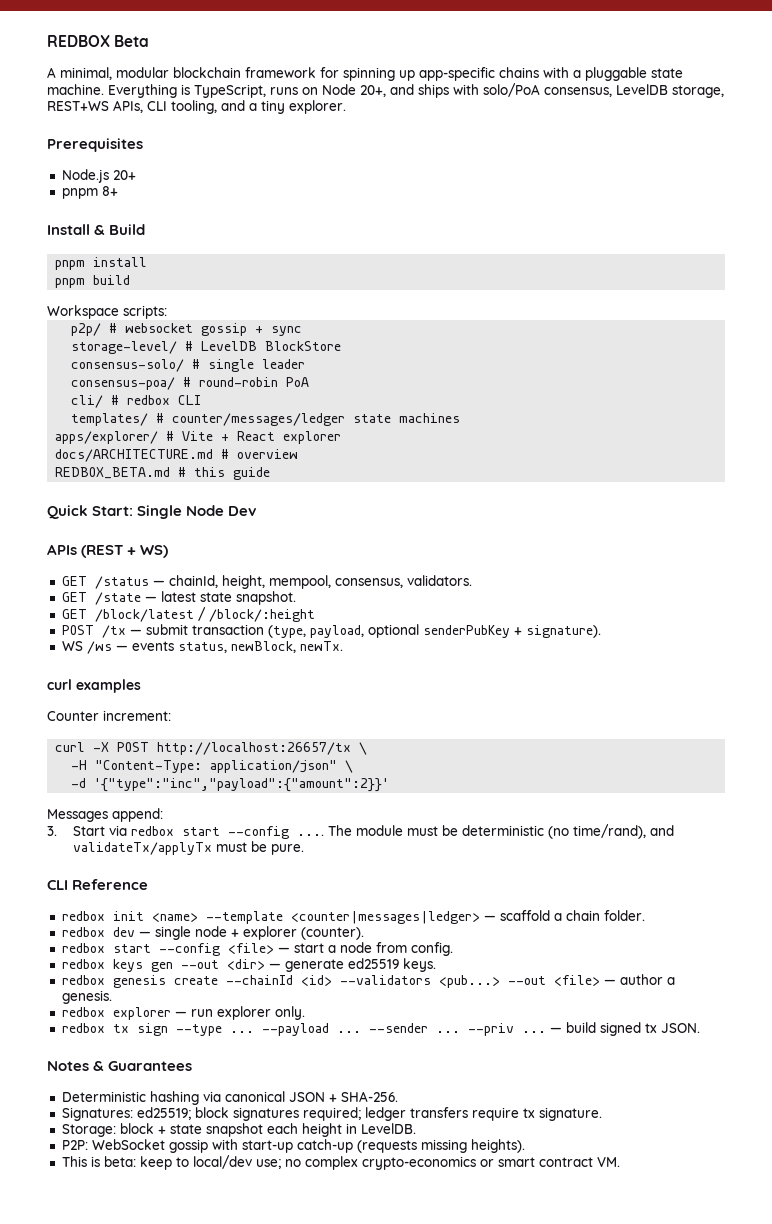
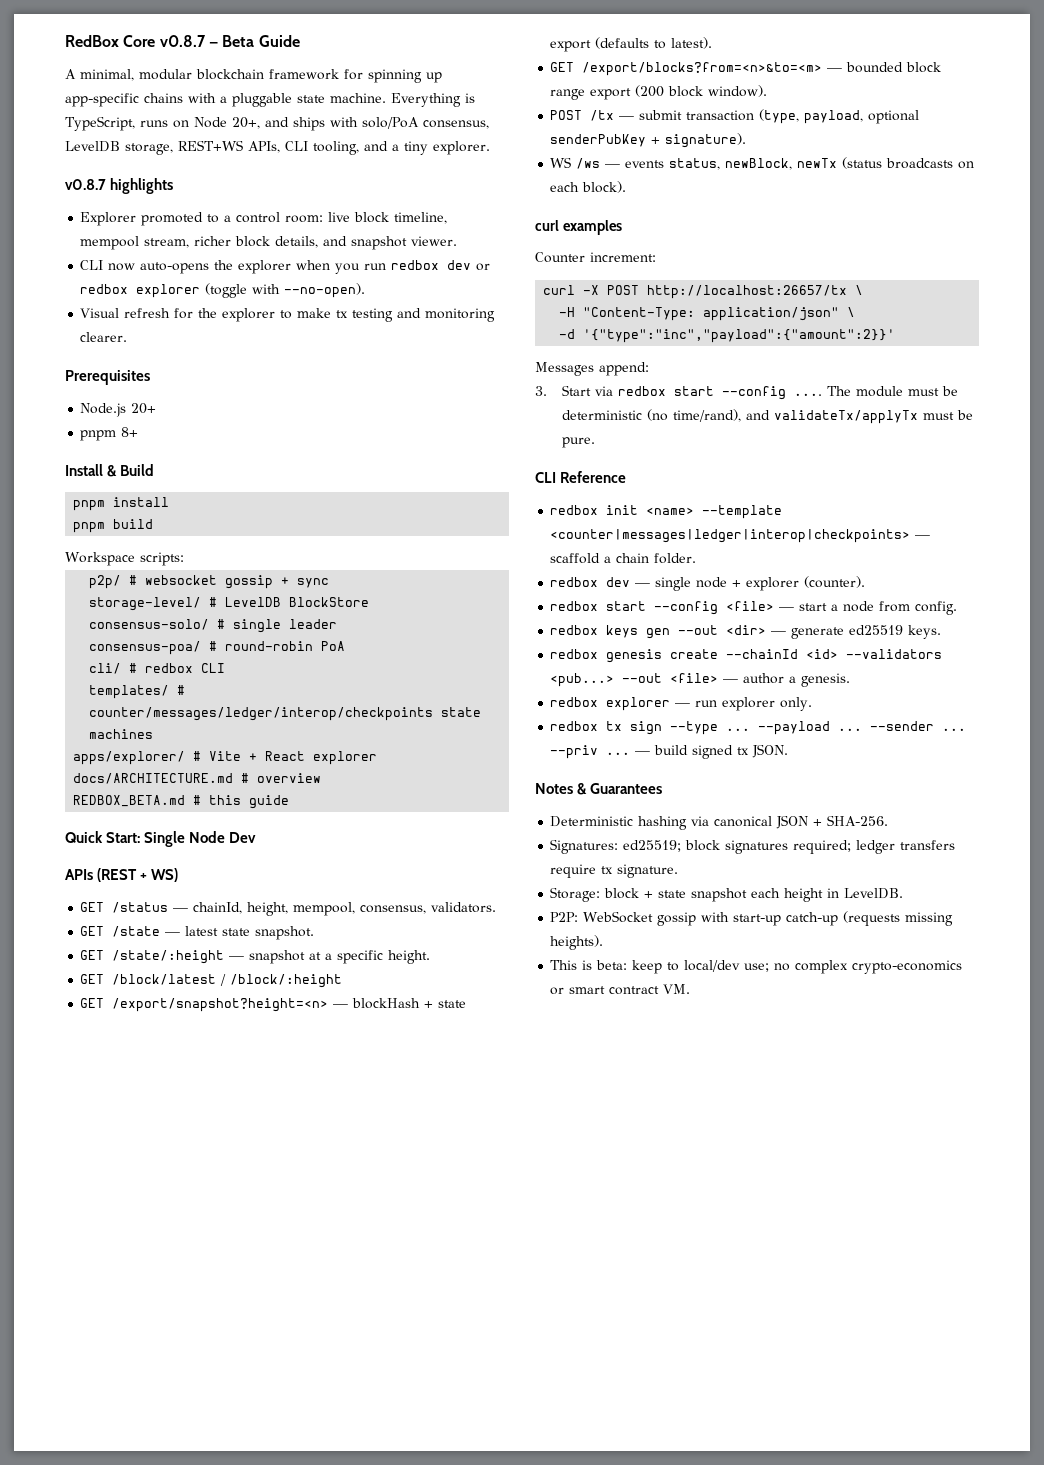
[47,35,110,47] REDBOX -> [65,35,218,47] RedBox Core v0.8.7 —
(150, 41) none -> [258,35,300,47] Guide
(346, 107) none -> [65,178,174,194] [80,212,448,226] [80,236,458,250] [80,260,491,274] [80,283,366,298] [80,308,496,322] [80,332,128,342] // v0.8.7 highlights // Explorer promoted to a control room: live block timeline, mempool stream, richer block details, and snapshot viewer. // CLI now auto-opens the explorer when you run redbox dev or redbox explorer (toggle with --no-open). // Visual refresh for the explorer to make tx testing and monitoring clearer.
[172,413,346,426] counter/messages/ledger -> [89,707,434,721] counter/messages/ledger/interop/checkpoints
[94,607,315,622] /block/latest / /block/:height -> [112,950,431,964] [80,974,343,988] [80,998,467,1012] [550,37,713,52] [550,62,942,76] [550,85,768,100] /state/:height — snapshot at a specific height. // GET /block/latest / /block/:height // GET /export/snapshot?height=<n> — blockHash + state export (defaults to latest). // GET /export/blocks?from=<n>&to=<m> — bounded block range export (200 block window).
[299,641,343,651] newTx. -> [797,157,975,169] [550,181,627,193] newTx (status broadcasts on each block).
[290,911,480,924] <counter|messages|ledger> -> [550,529,911,543] <counter|messages|ledger|interop|checkpoints>

